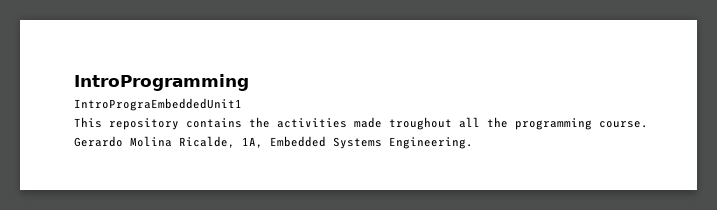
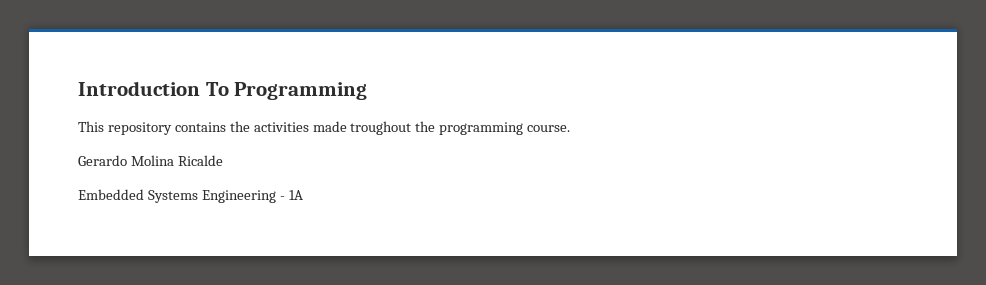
[74,74,249,91] [74,98,242,111] IntroProgramming // IntroPrograEmbeddedUnit1 -> [78,81,368,100] Introduction To Programming
[459,117,480,128] all -> (412, 128) none
[179,136,473,149] Ricalde, 1A, Embedded Systems Engineering. -> [177,155,223,166] [78,189,303,203] Ricalde // Embedded Systems Engineering - 1A

